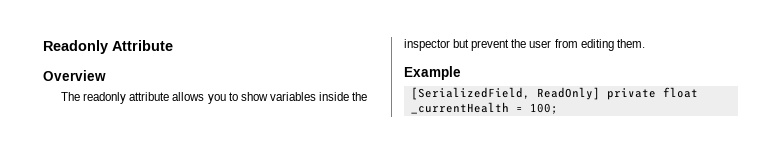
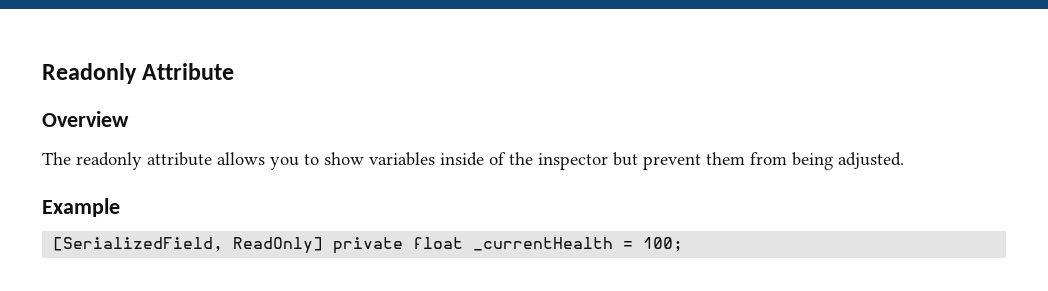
(349, 96) none -> [489,152,506,165] of
[511,39,645,51] the user from editing them. -> [706,152,904,170] them from being adjusted.

